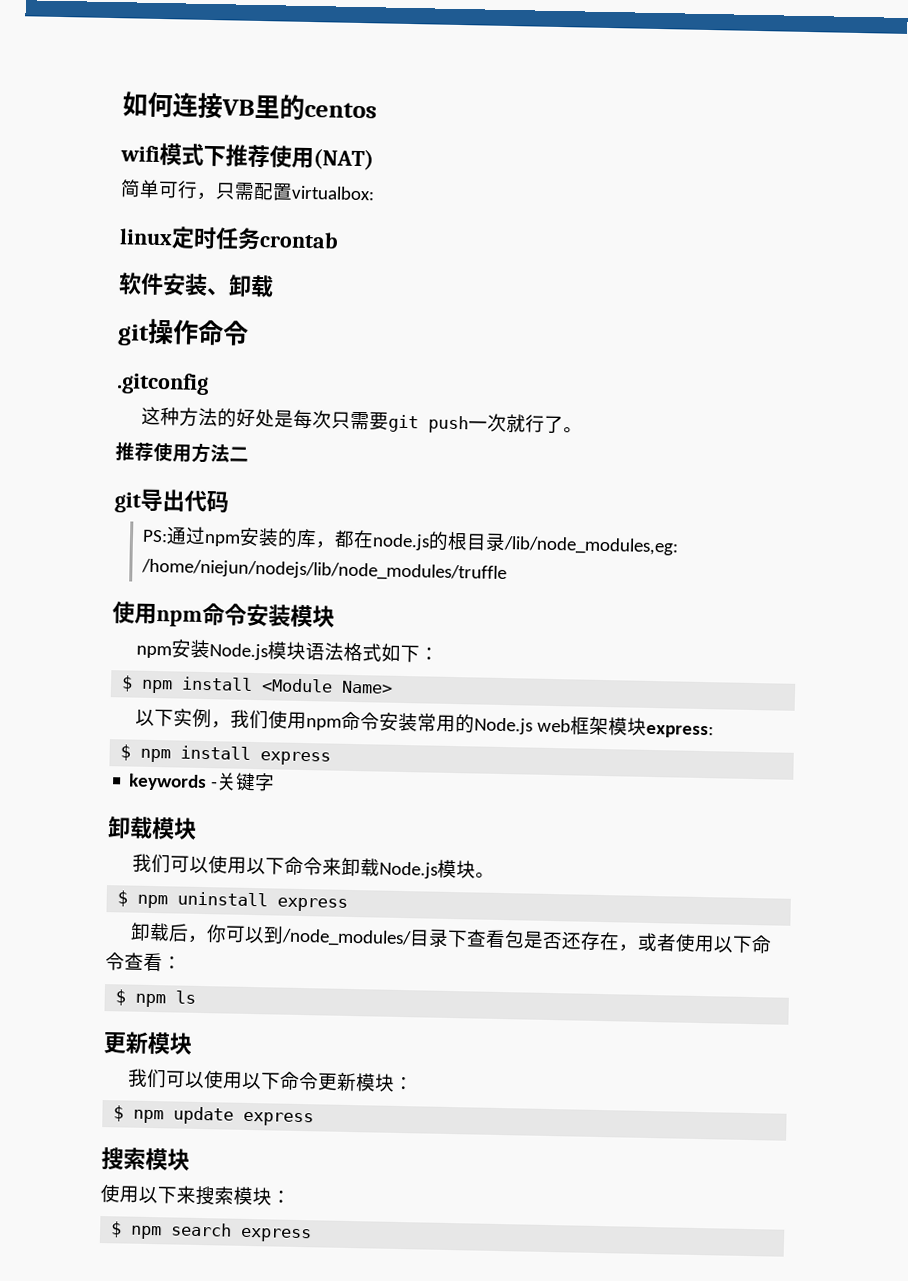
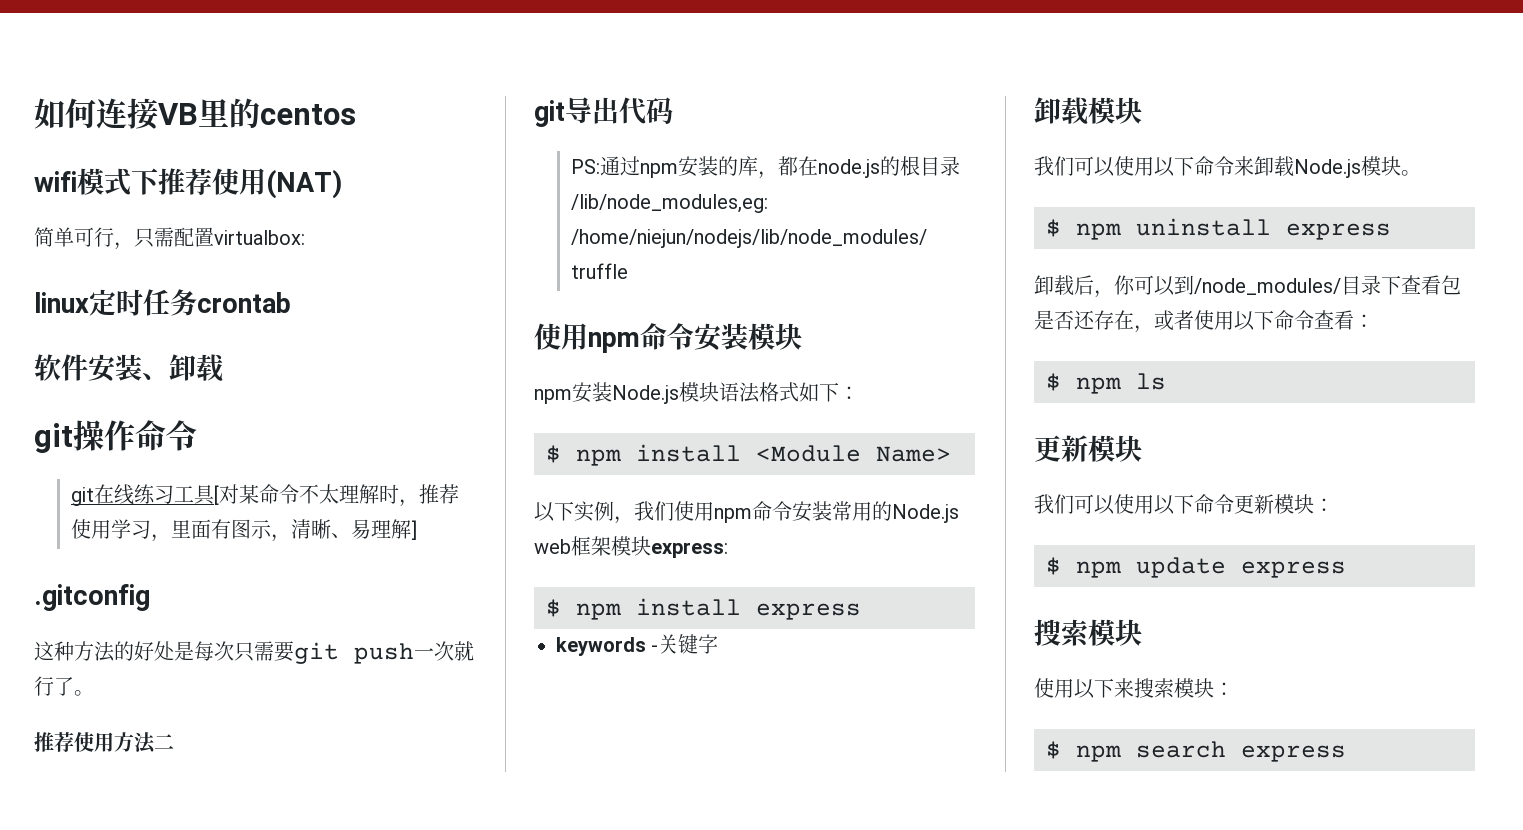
(249, 333) none -> [70,484,459,507] [70,519,417,542] // git在线练习工具[对某命令不太理解时，推荐使用学习，里面有图示，清晰、易理解]

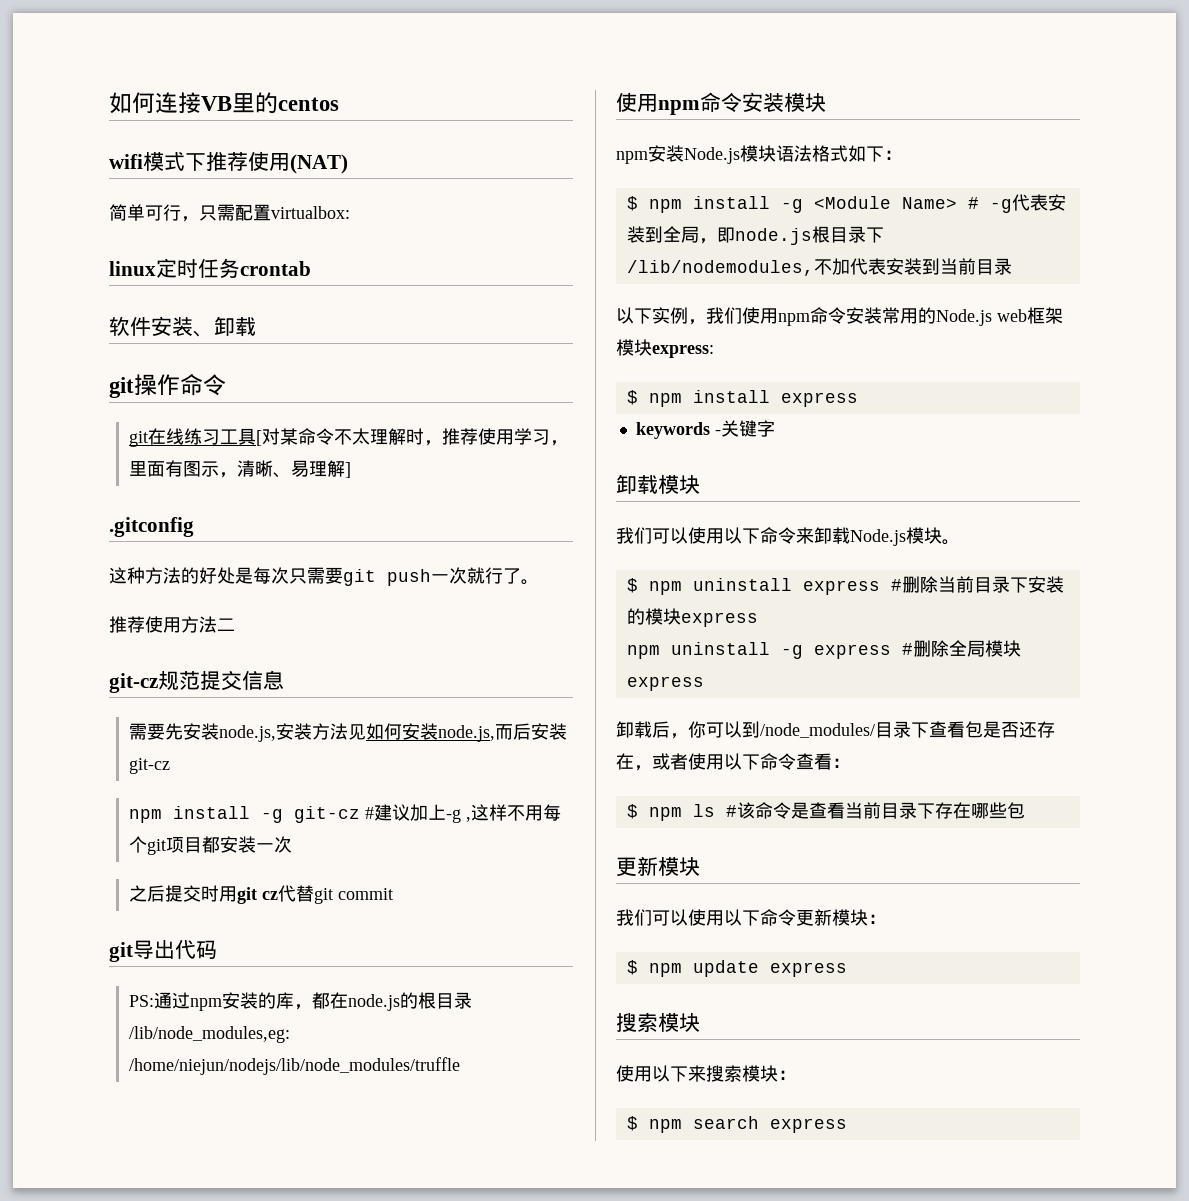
(174, 742) none -> [109,670,284,693] [128,723,567,742] [128,758,170,774] [128,804,561,823] [128,836,292,855] [128,885,393,904] // git-cz规范提交信息 // 需要先安装node.js,安装方法见如何安装node.js,而后安装git-cz // npm install -g git-cz #建议加上-g ,这样不用每个git项目都安装一次 // 之后提交时用git cz代替git commit
(741, 453) none -> [780,199,803,213] -g
(951, 454) none -> [967,194,1066,213] [626,226,884,245] [626,258,1012,276] # -g代表安装到全局，即node.js根目录下/lib/nodemodules,不加代表安装到当前目录
(1391, 231) none -> [890,576,1064,593] [626,608,758,627] [626,640,1021,659] [626,676,704,691] #删除当前目录下安装的模块express // npm uninstall -g express #删除全局模块express
(1166, 381) none -> [725,802,1025,819] #该命令是查看当前目录下存在哪些包

